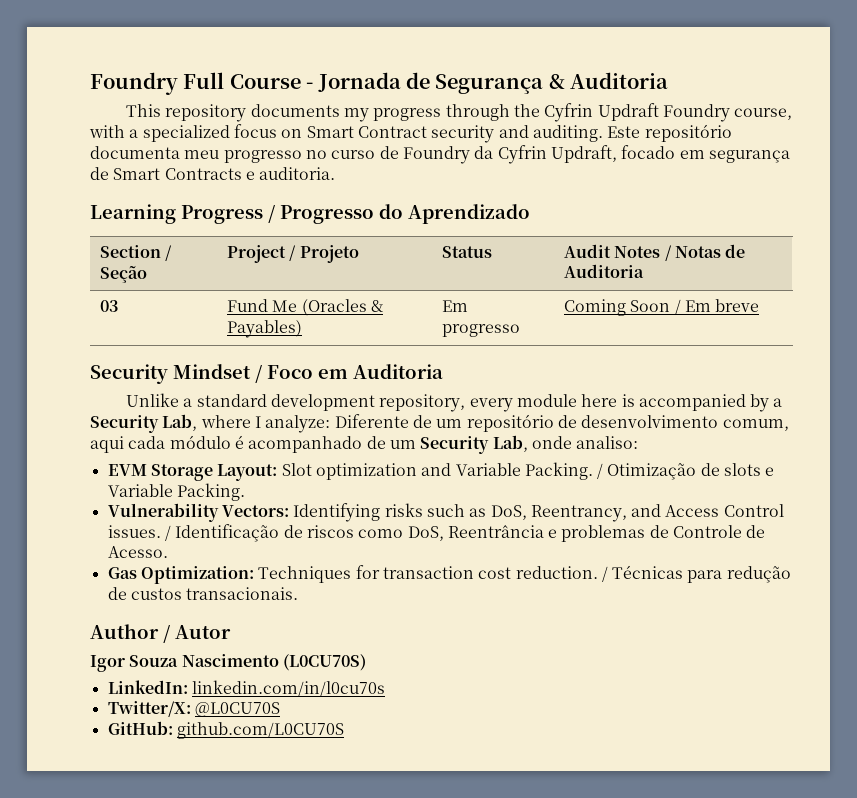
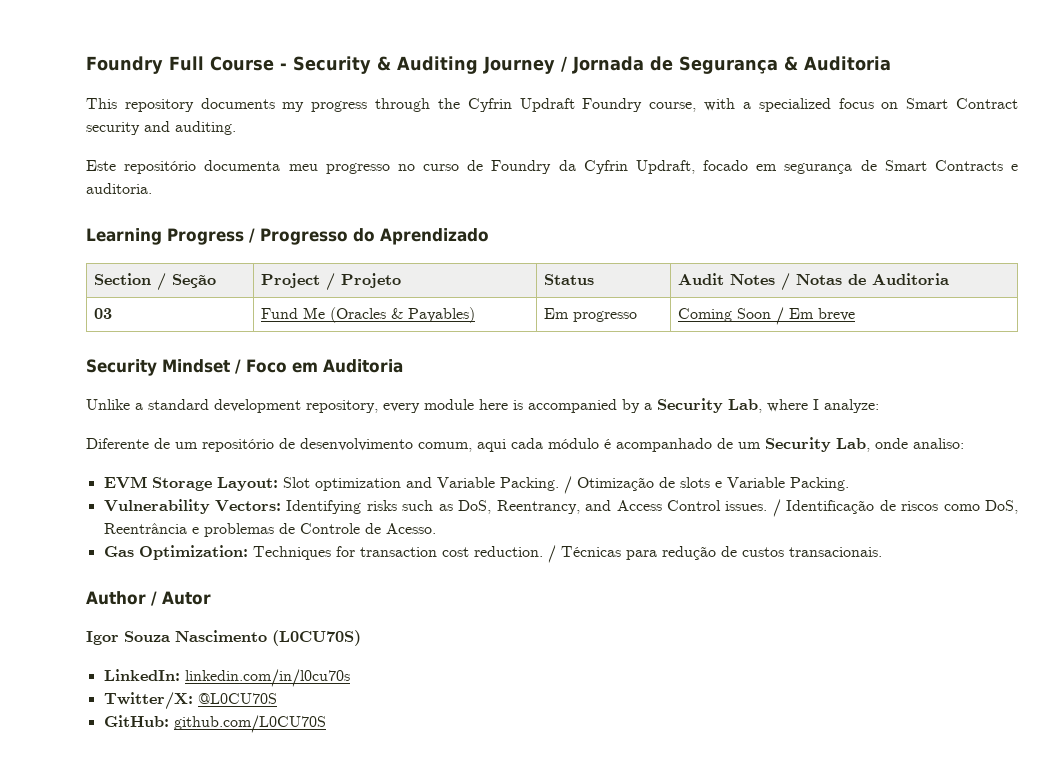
(314, 85) none -> [292,56,567,74] Security & Auditing Journey /
(603, 133) none -> (236, 128) //
(331, 424) none -> (879, 406) //

